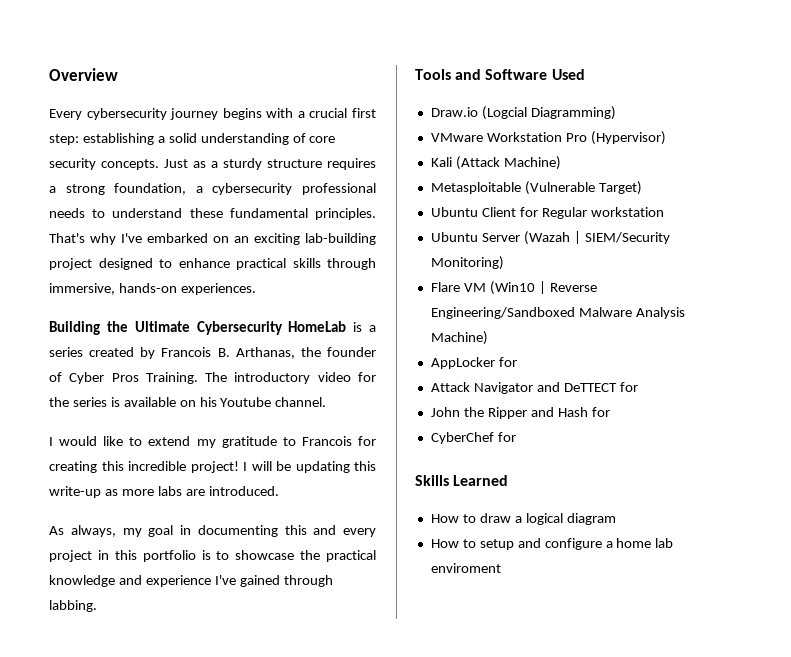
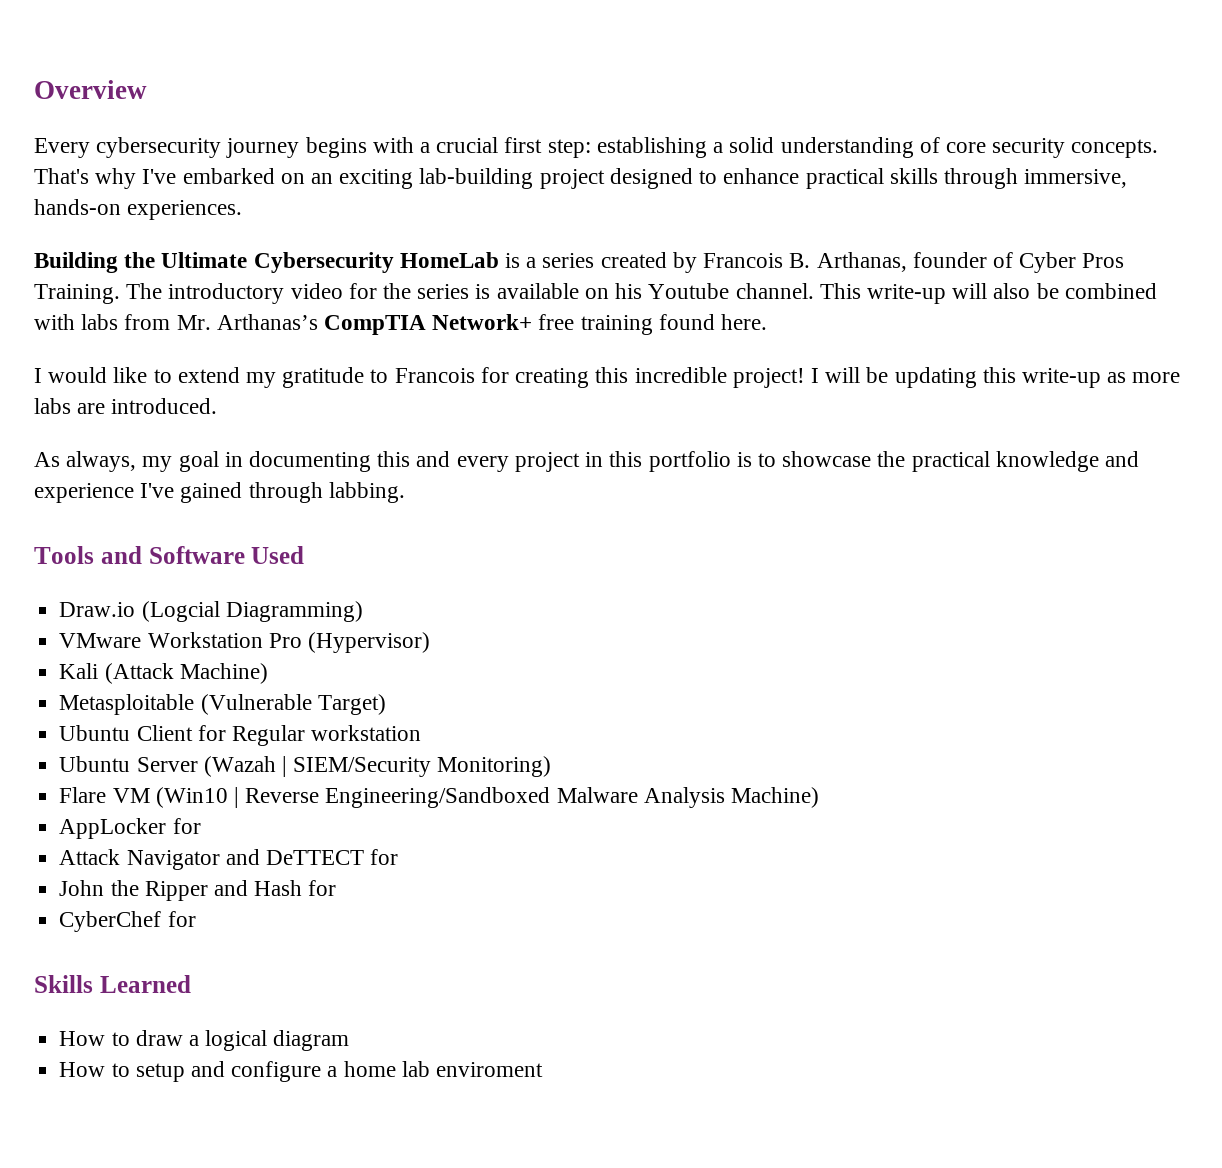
[164,158,376,170] [49,183,376,195] [49,208,376,220] Just as a sturdy structure requires a strong foundation, a cybersecurity professional needs to understand these fundamental principles. -> (1159, 148) none
[300,347,321,357] the -> (907, 262) none
(327, 402) none -> [819,283,1157,304] [34,314,768,335] This write-up will also be combined with labs from Mr. Arthanas’s CompTIA Network+ free training found here.

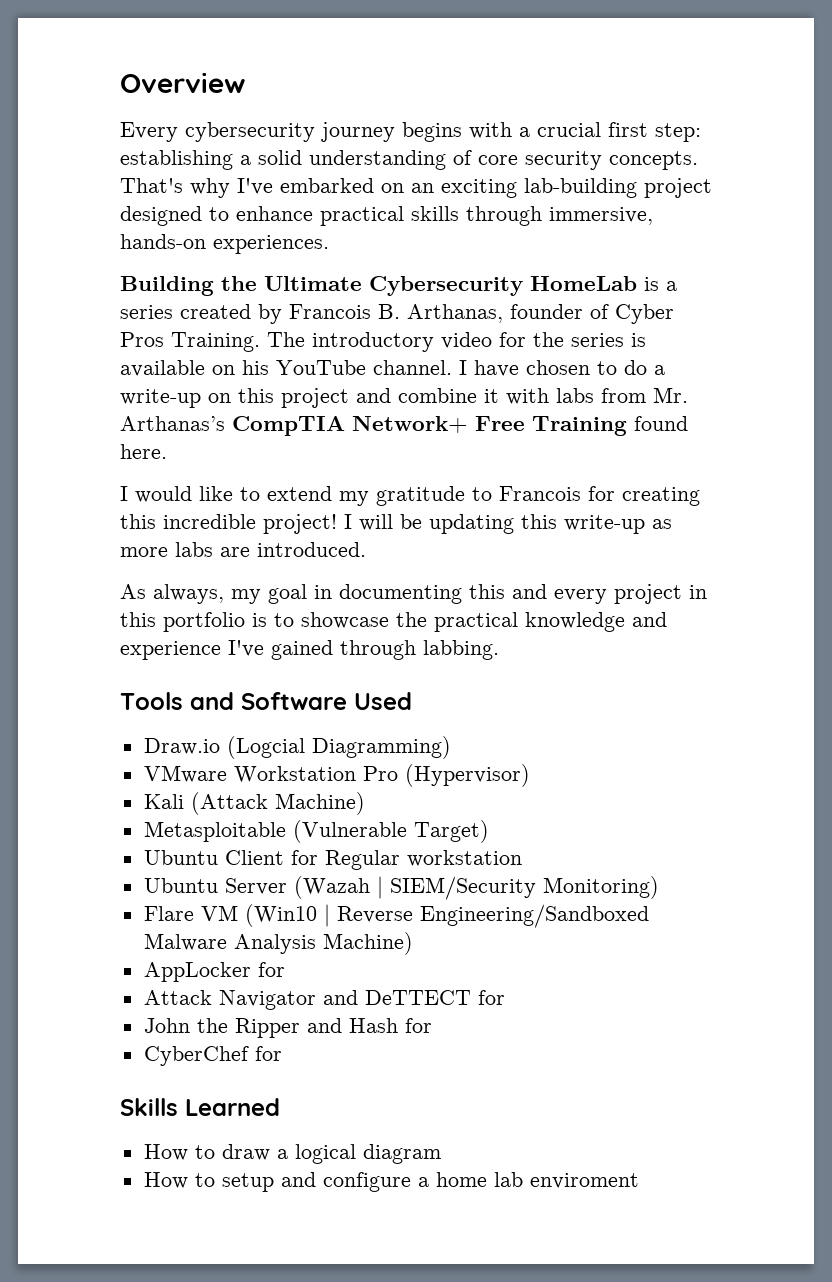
[648,283,1157,304] Youtube channel. This write-up will also be combined -> [276,360,665,377] [120,388,499,408] YouTube channel. I have chosen to do a write-up on this project and combine it
[538,314,653,335] free training -> [475,416,627,436] Free Training

